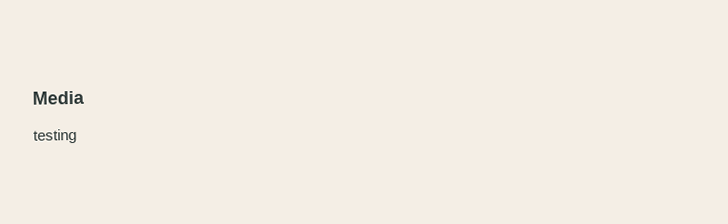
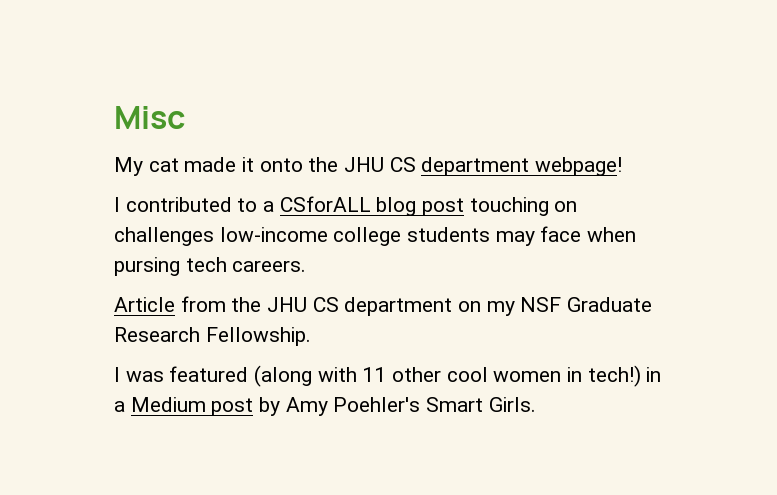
[32,90,85,105] [33,128,77,144] Media // testing -> [114,106,185,129] [114,157,623,176] [114,196,578,216] [114,226,637,246] [114,257,307,276] [114,296,653,316] [114,327,311,346] [114,365,662,387] [114,397,536,416] Misc // My cat made it onto the JHU CS department webpage! // I contributed to a CSforALL blog post touching on challenges low-income college students may face when pursing tech careers. // Article from the JHU CS department on my NSF Graduate Research Fellowship. // I was featured (along with 11 other cool women in tech!) in a Medium post by Amy Poehler's Smart Girls.

